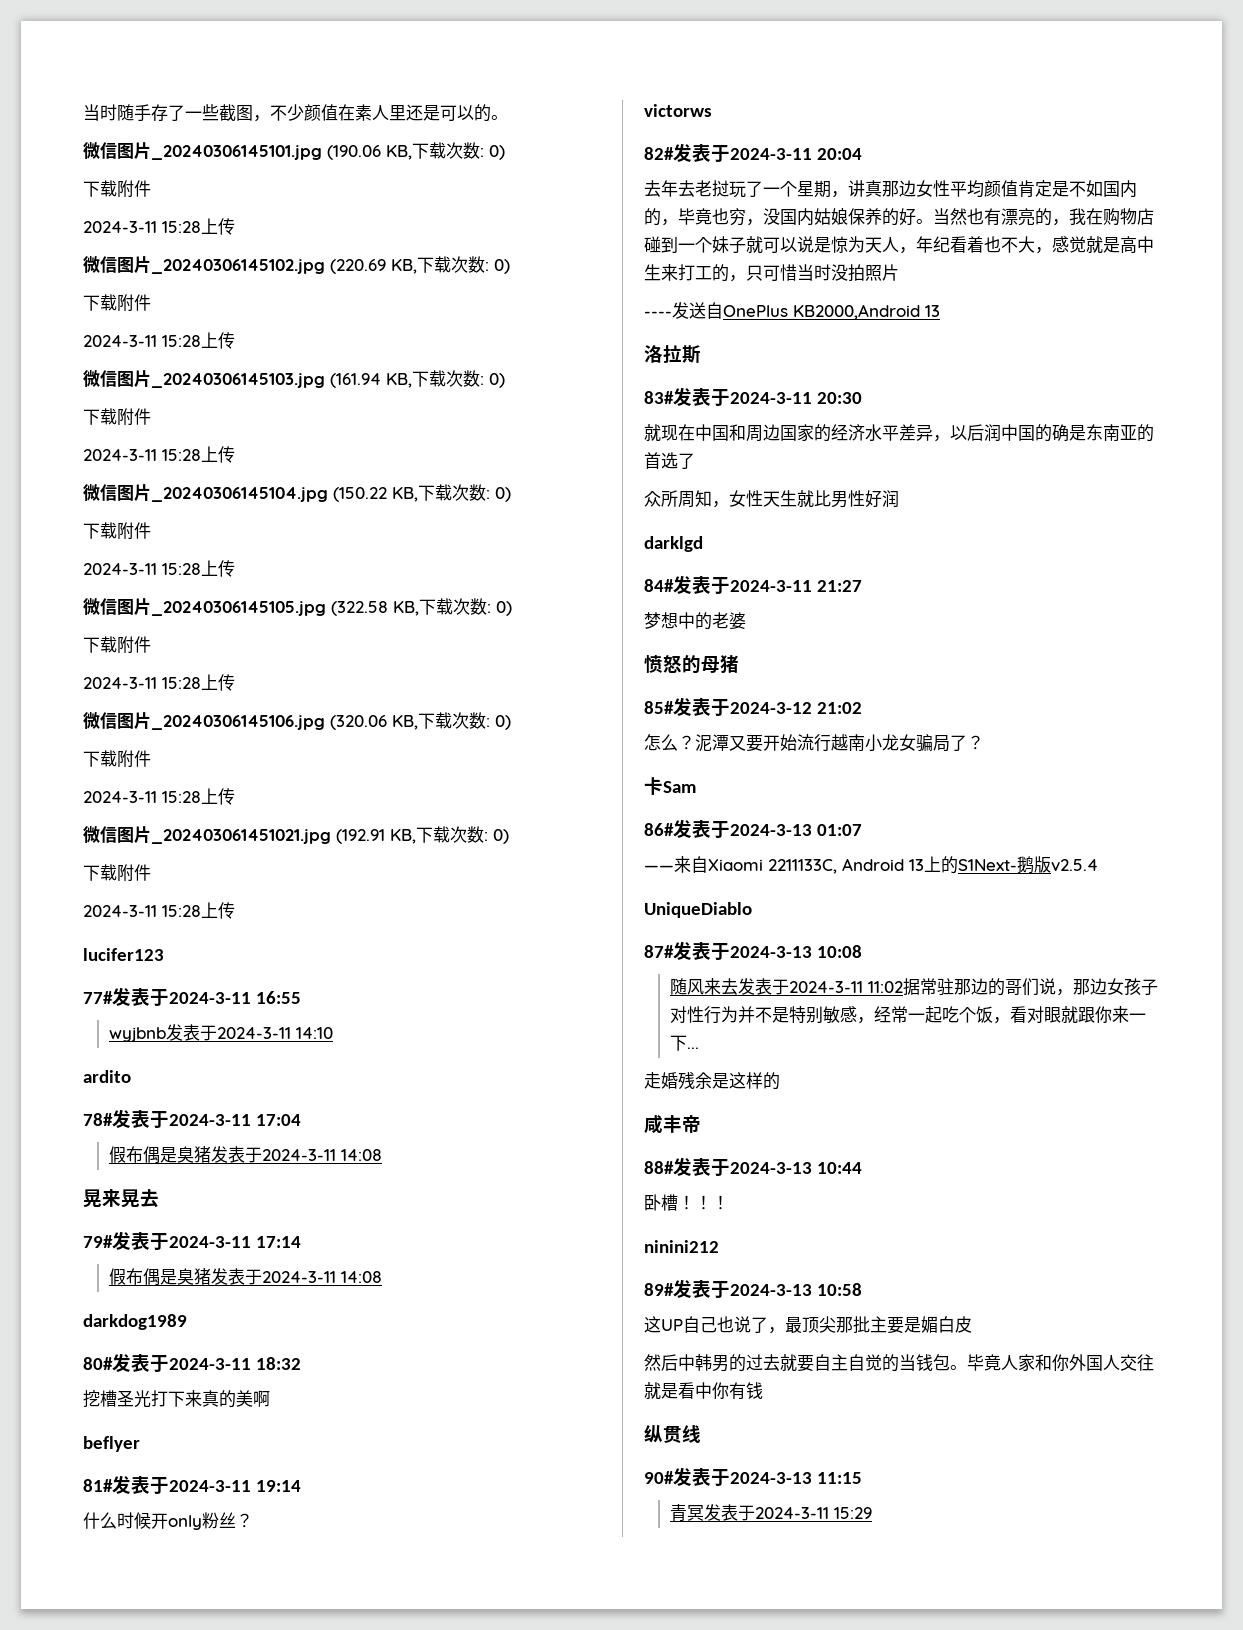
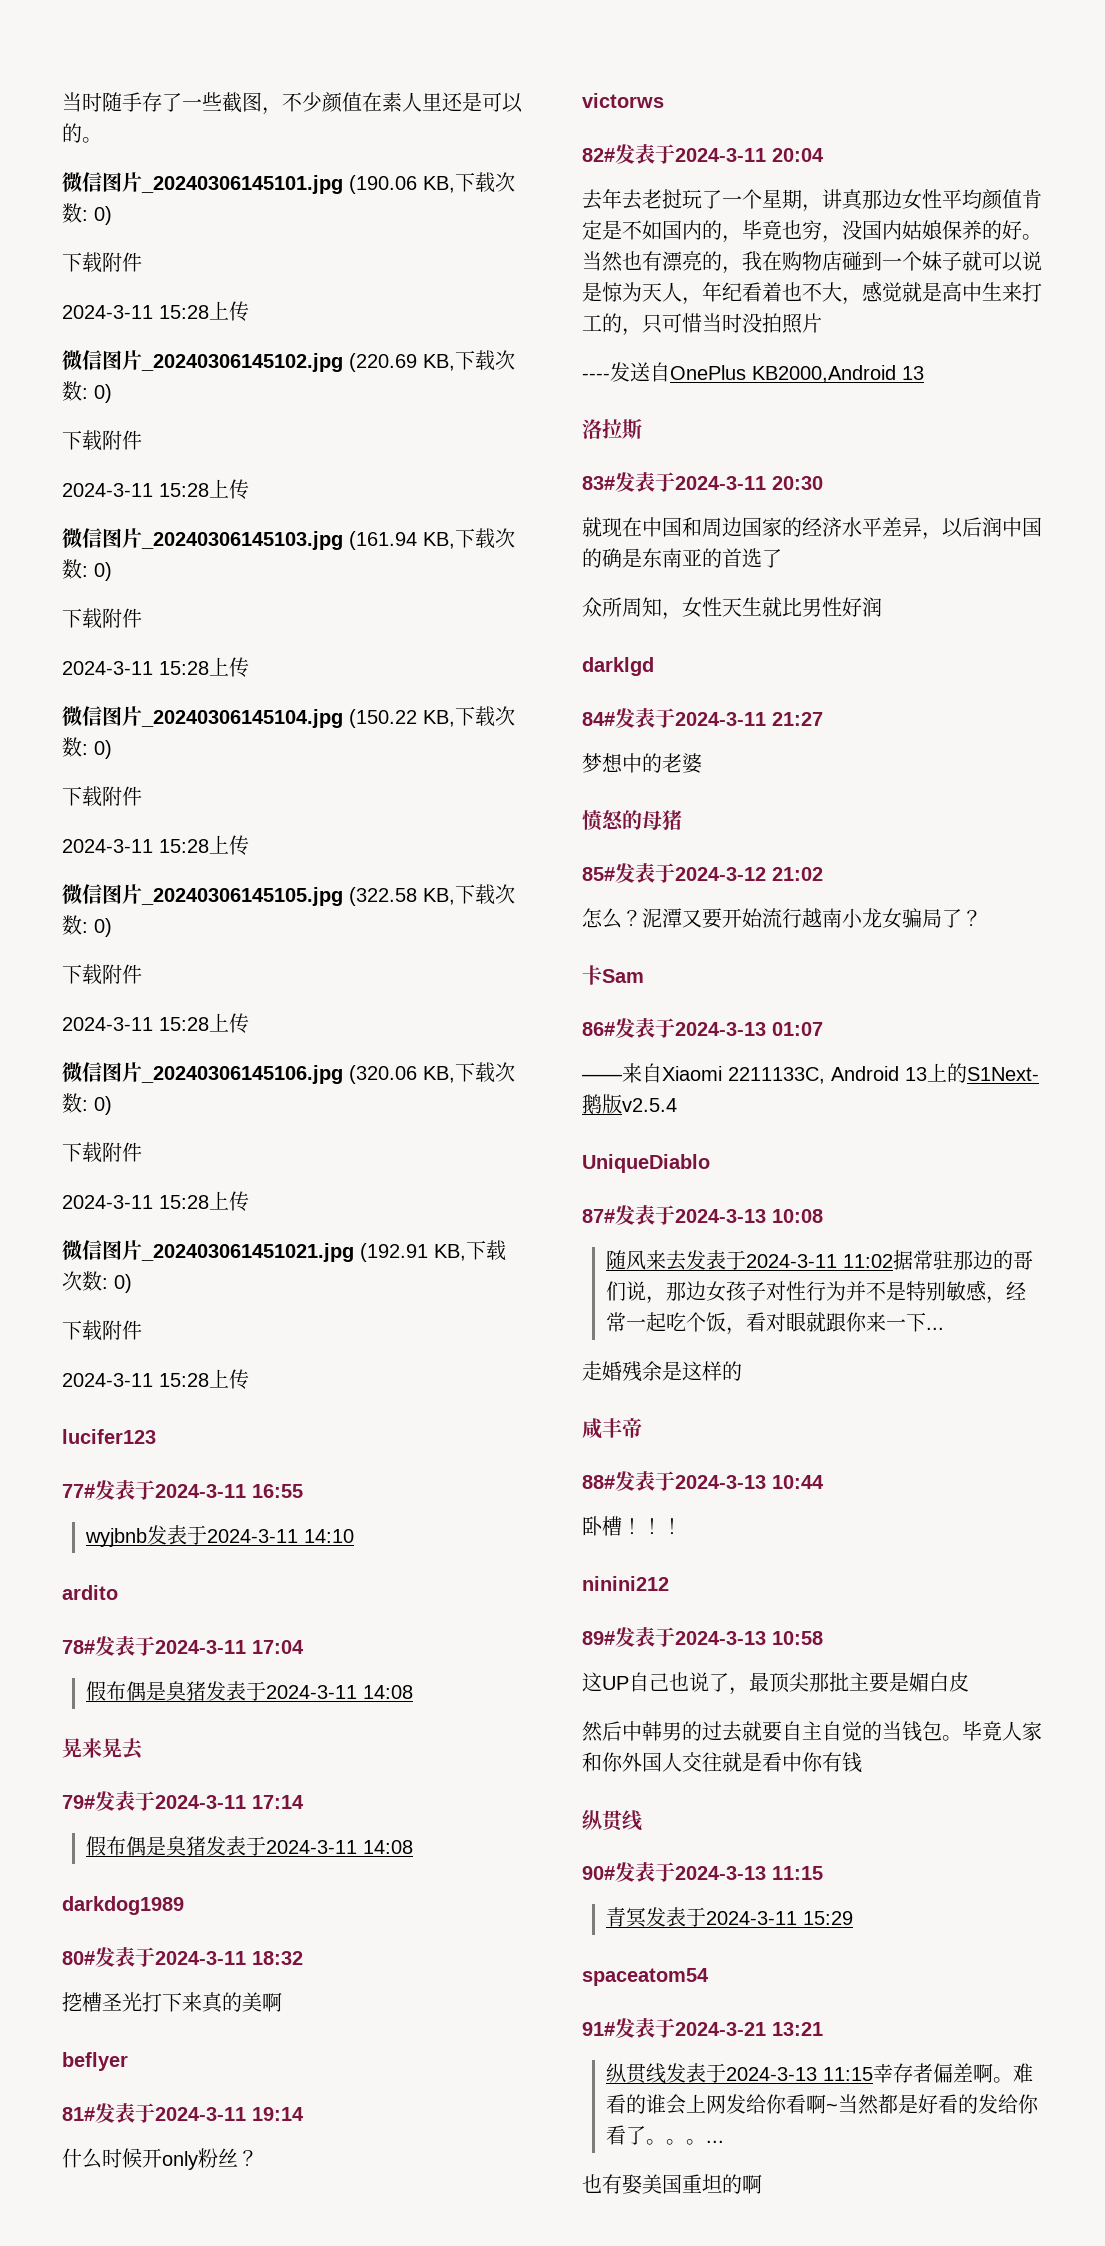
(872, 1513) none -> [582,1968,709,1986] [582,2018,823,2038] [606,2063,1034,2084] [606,2094,1040,2115] [606,2125,725,2145] [582,2174,762,2195] // spaceatom54 // 91#发表于2024-3-21 13:21 // 纵贯线发表于2024-3-13 11:15幸存者偏差啊。难看的谁会上网发给你看啊~当然都是好看的发给你看了。。。... // 也有娶美国重坦的啊

